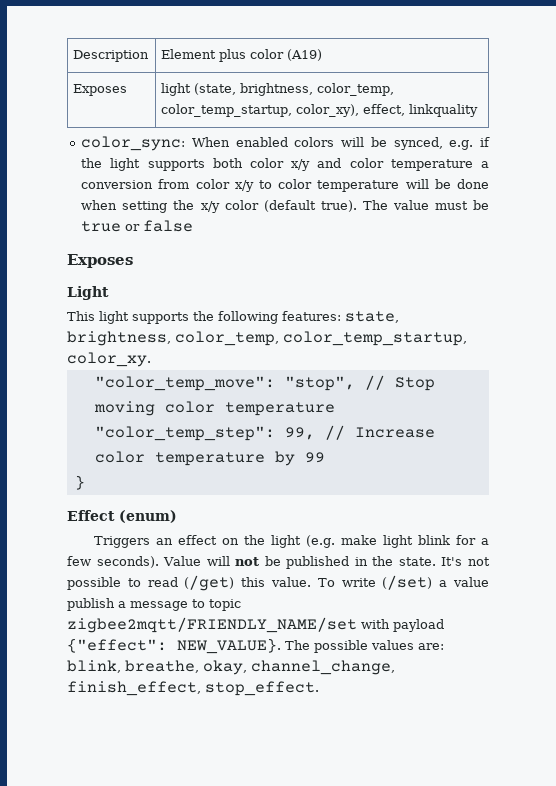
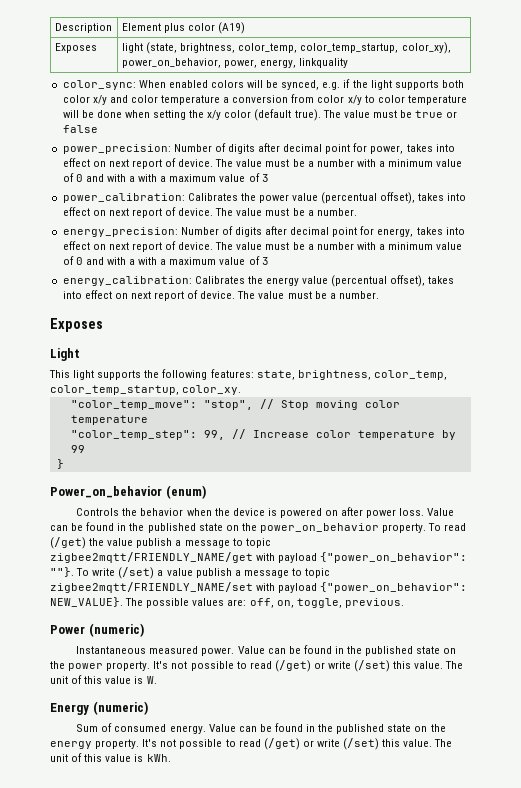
[363,104,406,116] effect, -> [121,58,297,68] power_on_behavior, power, energy,
(194, 226) none -> [62,143,455,154] [62,158,463,169] [62,173,269,182] [62,192,467,204] [62,207,357,218] [62,226,465,237] [62,241,463,252] [62,256,269,265] [62,275,455,287] [62,290,379,301] // power_precision: Number of digits after decimal point for power, takes into effect on next report of device. The value must be a number with a minimum value of 0 and with a with a maximum value of 3 // power_calibration: Calibrates the power value (percentual offset), takes into effect on next report of device. The value must be a number. // energy_precision: Number of digits after decimal point for energy, takes into effect on next report of device. The value must be a number with a minimum value of 0 and with a with a maximum value of 3 // energy_calibration: Calibrates the energy value (percentual offset), takes into effect on next report of device. The value must be a number.
[67,510,115,521] Effect -> [50,486,162,498] Power_on_behavior
[94,535,489,548] [67,556,490,569] [67,575,312,591] Triggers an effect on the light (e.g. make light blink for a few seconds). Value will not be published in the state. It's not possible to read (/get) this value. -> [76,507,455,518] [50,522,467,533] [50,537,271,549] [50,552,468,563] [50,567,74,577] Controls the behavior when the device is powered on after power loss. Value can be found in the published state on the power_on_behavior property. To read (/get) the value publish a message to topic zigbee2mqtt/FRIENDLY_NAME/get with payload {"power_on_behavior": ""}.
[67,638,167,653] {"effect": -> [320,582,468,593] {"power_on_behavior":
[67,660,395,675] [67,681,319,696] blink, breathe, okay, channel_change, finish_effect, stop_effect. -> [249,598,404,608] [50,623,144,637] [76,645,457,656] [50,660,464,672] [50,675,157,684] [50,701,148,715] [76,723,446,734] [50,738,453,750] [50,753,171,762] off, on, toggle, previous. // Power (numeric) // Instantaneous measured power. Value can be found in the published state on the power property. It's not possible to read (/get) or write (/set) this value. The unit of this value is W. // Energy (numeric) // Sum of consumed energy. Value can be found in the published state on the energy property. It's not possible to read (/get) or write (/set) this value. The unit of this value is kWh.

